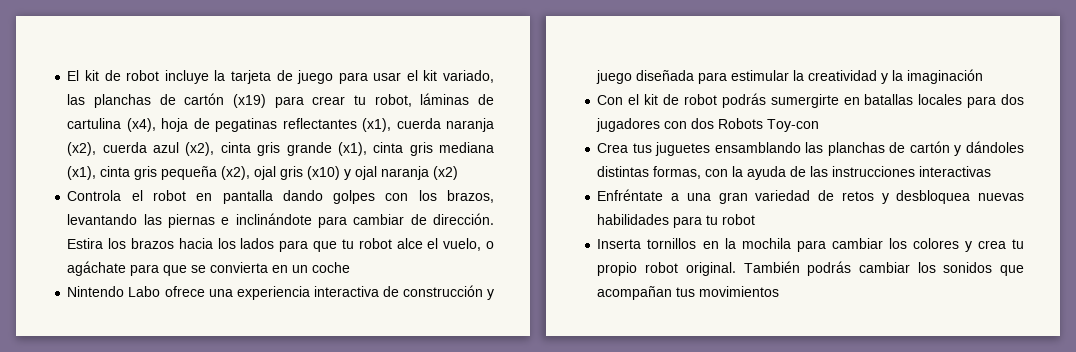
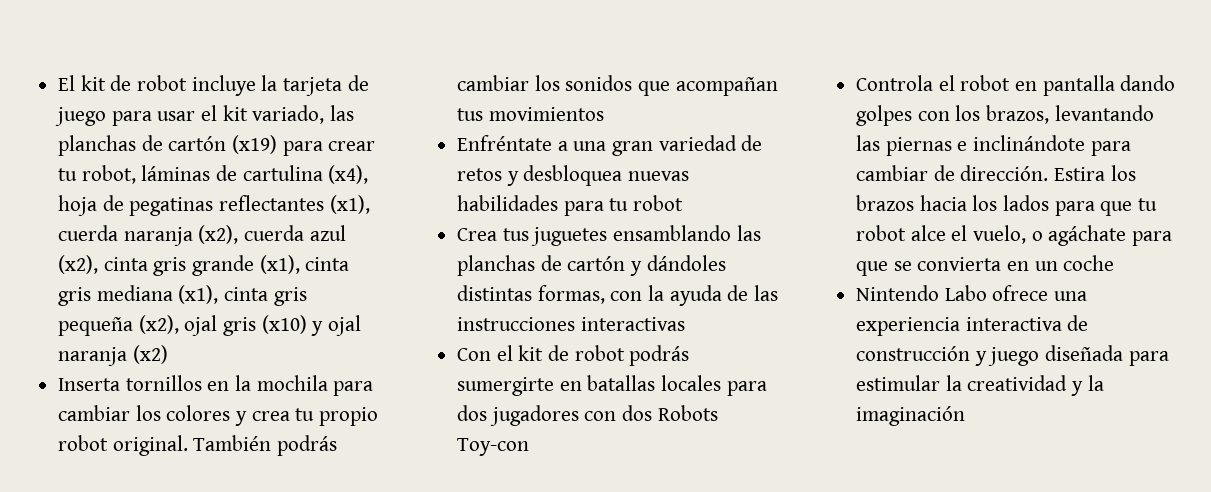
(459, 173) none -> [58,375,374,396] [58,405,379,426] [58,435,338,456] [457,75,778,96] [457,107,604,121] [457,135,763,156] [457,165,690,186] [457,195,684,216] [457,225,761,246] [457,255,726,276] [457,285,779,306] [457,317,685,331] [457,345,690,366] [457,375,767,396] [457,405,718,426] [457,438,530,456] // Inserta tornillos en la mochila para cambiar los colores y crea tu propio robot original. También podrás cambiar los sonidos que acompañan tus movimientos // Enfréntate a una gran variedad de retos y desbloquea nuevas habilidades para tu robot // Crea tus juguetes ensamblando las planchas de cartón y dándoles distintas formas, con la ayuda de las instrucciones interactivas // Con el kit de robot podrás sumergirte en batallas locales para dos jugadores con dos Robots Toy-con
[597,93,1024,108] [596,118,820,132] [597,141,1024,156] [597,166,992,180] [597,189,1024,204] [597,214,756,228] [597,238,1024,252] [597,261,1024,276] [597,286,780,300] // Con el kit de robot podrás sumergirte en batallas locales para dos jugadores con dos Robots Toy-con // Crea tus juguetes ensamblando las planchas de cartón y dándoles distintas formas, con la ayuda de las instrucciones interactivas // Enfréntate a una gran variedad de retos y desbloquea nuevas habilidades para tu robot // Inserta tornillos en la mochila para cambiar los colores y crea tu propio robot original. También podrás cambiar los sonidos que acompañan tus movimientos -> (966, 416) none

